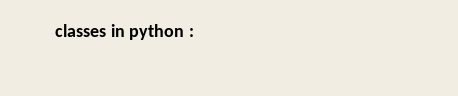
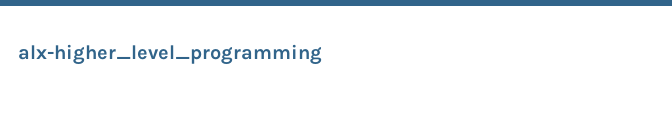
[55,24,195,40] classes in python : -> [18,44,322,65] alx-higher_level_programming

